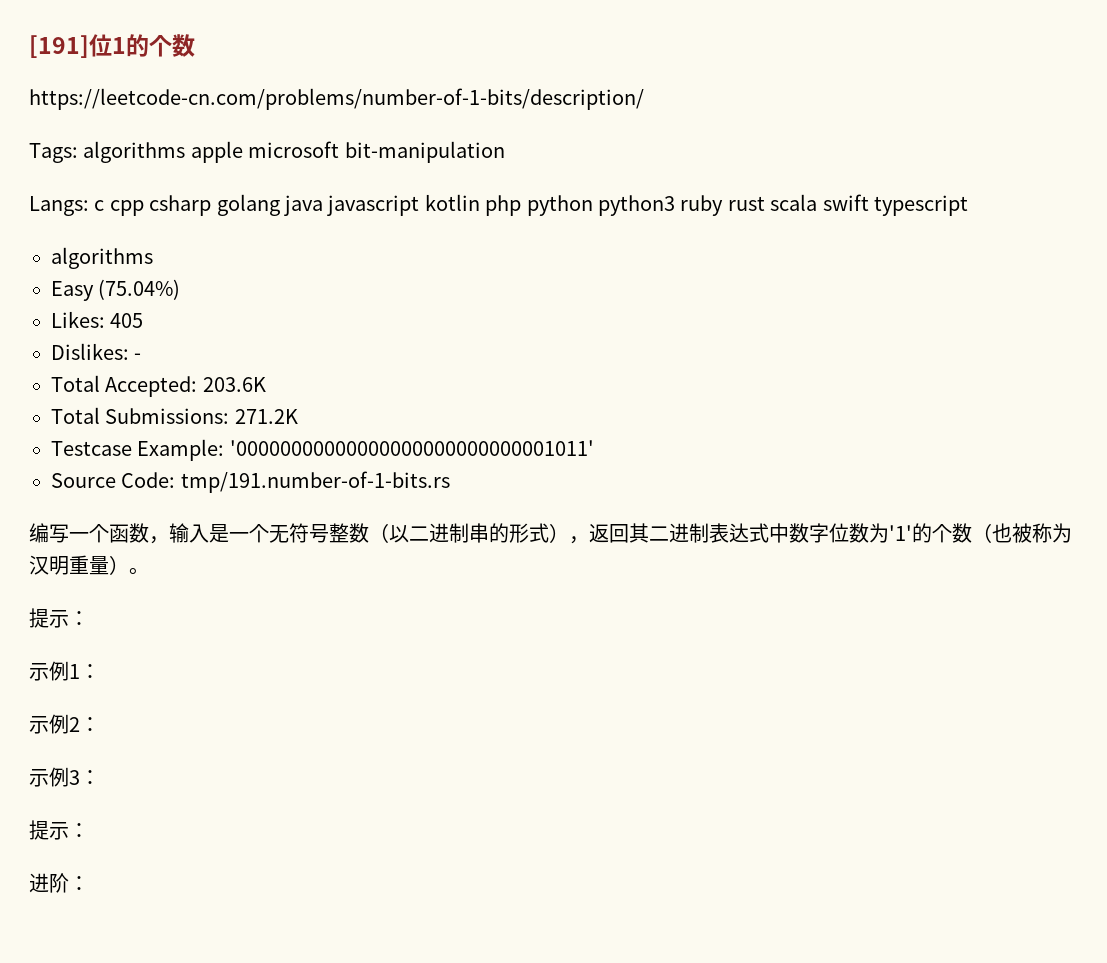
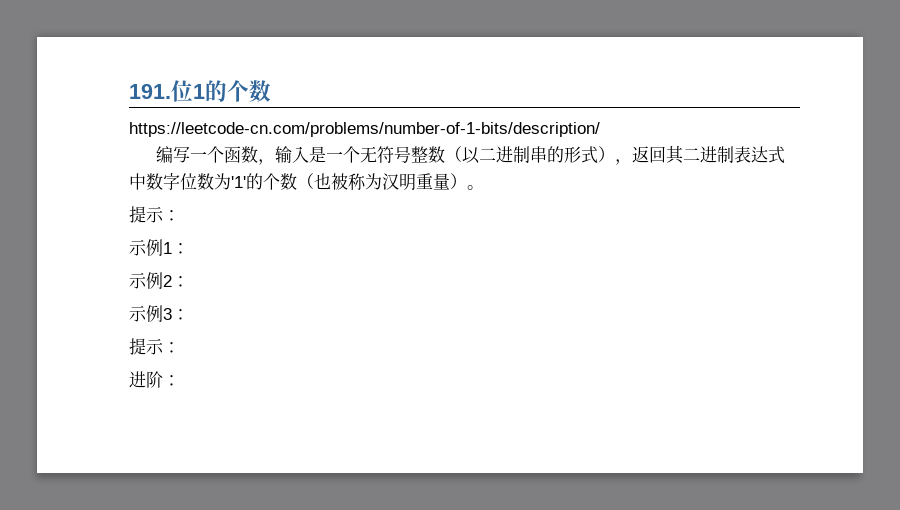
[29,35,89,58] [191] -> [129,84,171,99] 191.
[29,141,505,163] [29,194,968,216] [51,247,153,269] [51,279,181,301] [51,311,144,328] [51,343,142,360] [51,375,266,397] [51,407,298,424] [51,439,594,461] [51,471,450,493] // Tags: algorithms apple microsoft bit-manipulation // Langs: c cpp csharp golang java javascript kotlin php python python3 ruby rust scala swift typescript // algorithms // Easy (75.04%) // Likes: 405 // Dislikes: - // Total Accepted: 203.6K // Total Submissions: 271.2K // Testcase Example: '00000000000000000000000000001011' // Source Code: tmp/191.number-of-1-bits.rs -> (600, 129) none

